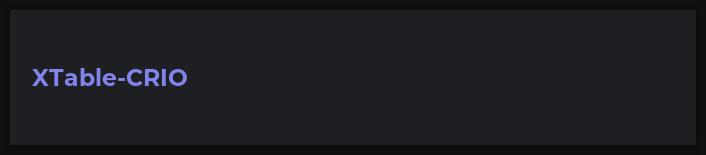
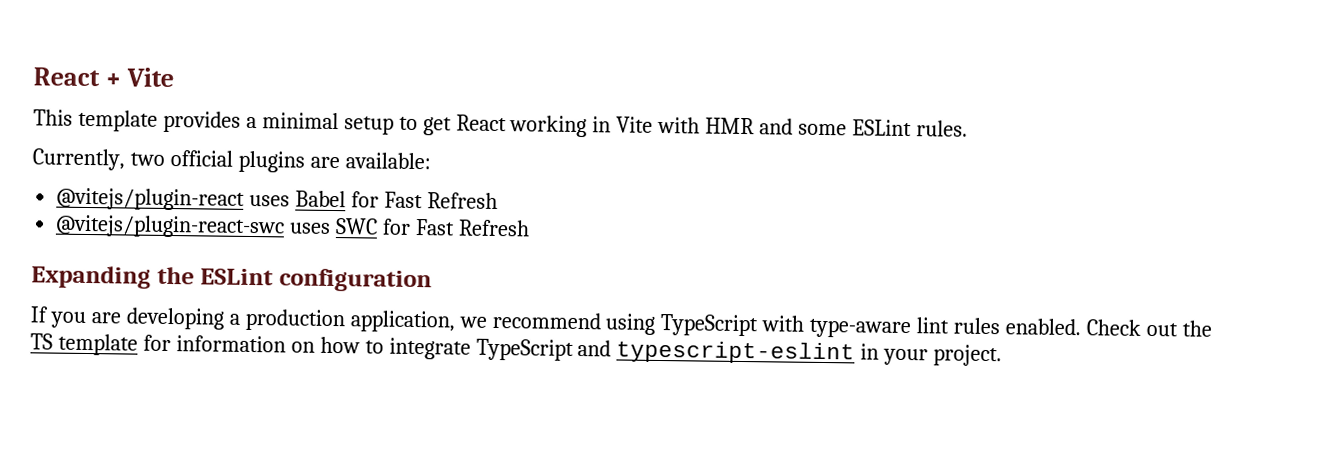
[32,68,188,86] XTable-CRIO -> [33,67,174,88] [33,109,968,138] [32,148,431,173] [56,187,498,211] [55,214,530,239] [31,265,432,293] [30,306,1212,339] [30,333,1003,367] React + Vite // This template provides a minimal setup to get React working in Vite with HMR and some ESLint rules. // Currently, two official plugins are available: // @vitejs/plugin-react uses Babel for Fast Refresh // @vitejs/plugin-react-swc uses SWC for Fast Refresh // Expanding the ESLint configuration // If you are developing a production application, we recommend using TypeScript with type-aware lint rules enabled. Check out the TS template for information on how to integrate TypeScript and typescript-eslint in your project.

